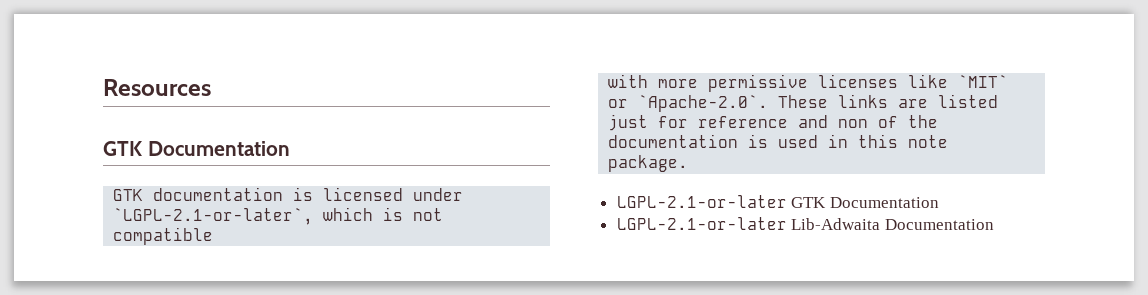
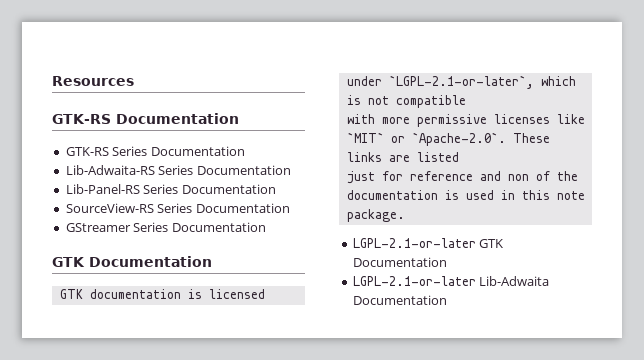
(211, 87) none -> [52,113,239,124] [65,146,245,156] [65,165,291,175] [65,184,276,194] [65,203,290,213] [65,222,266,232] // GTK-RS Documentation // GTK-RS Series Documentation // Lib-Adwaita-RS Series Documentation // Lib-Panel-RS Series Documentation // SourceView-RS Series Documentation // GStreamer Series Documentation

